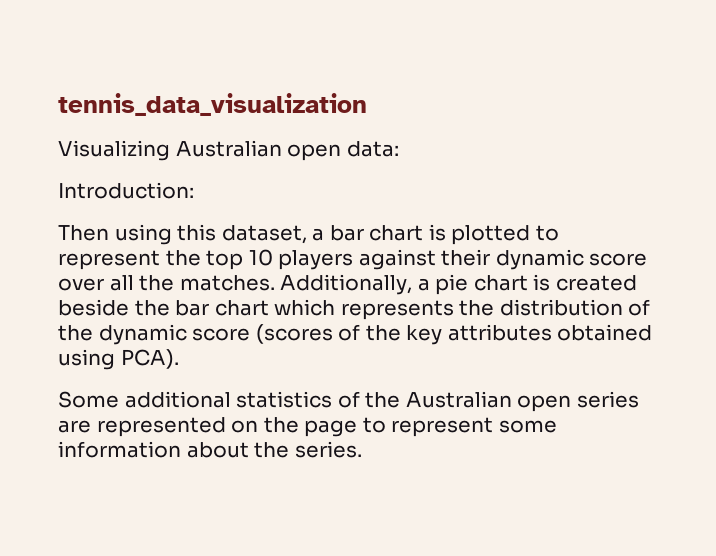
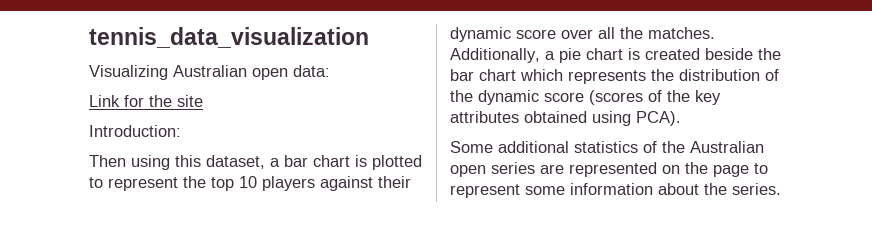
(399, 149) none -> [89,95,203,107] // Link for the site

